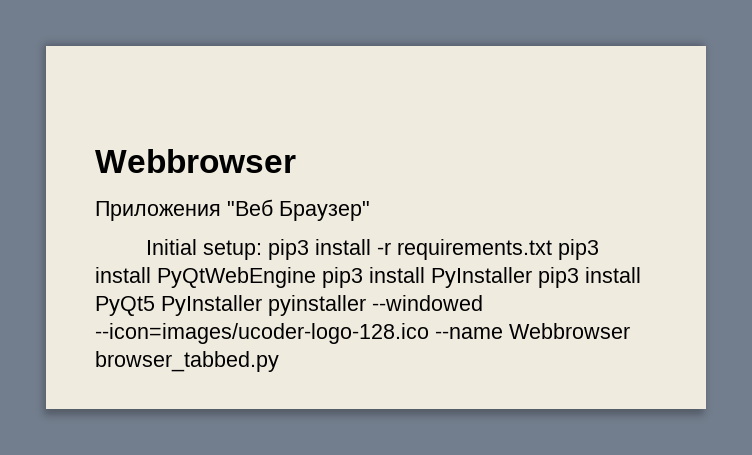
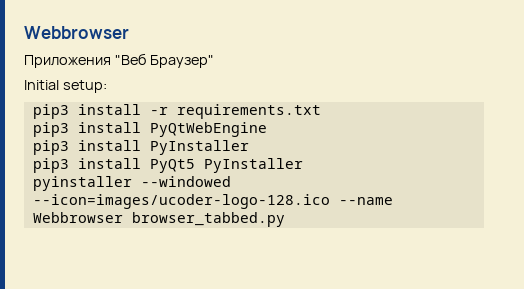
(263, 250) none -> (107, 86) //
(553, 249) none -> (321, 111) //
(316, 277) none -> (267, 129) //
(532, 277) none -> (249, 147) //
(262, 305) none -> (303, 165) //

